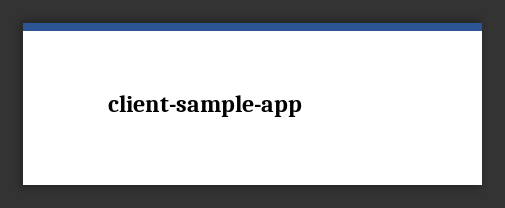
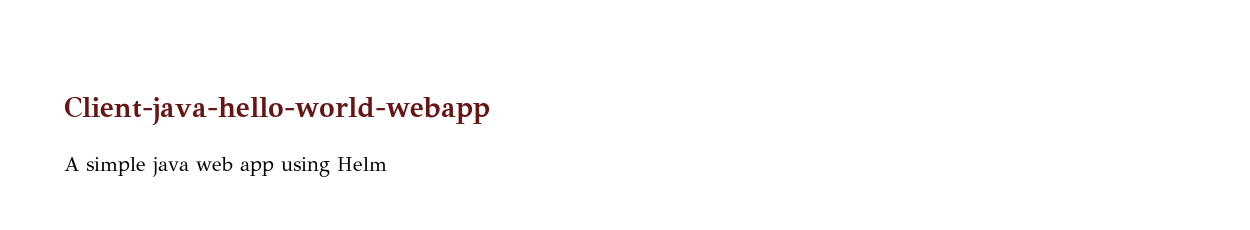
[108,95,302,117] client-sample-app -> [64,96,490,125] [64,157,387,177] Client-java-hello-world-webapp // A simple java web app using Helm

